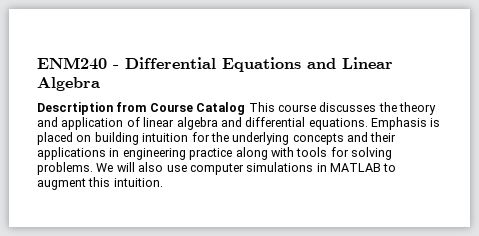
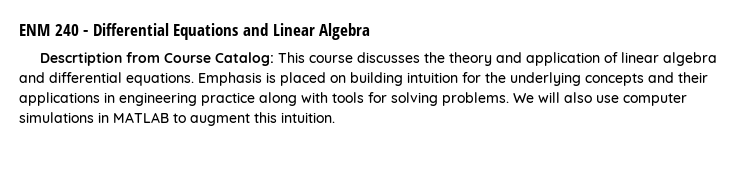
[37,57,107,70] ENM240 -> [19,24,79,36] ENM 240
[196,102,246,115] Catalog -> [215,52,275,66] Catalog:

